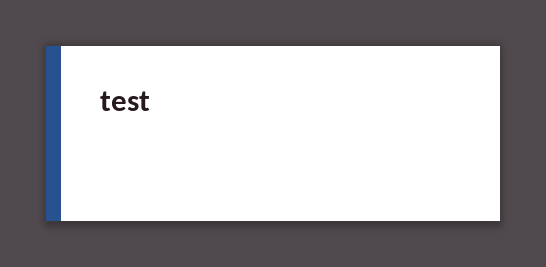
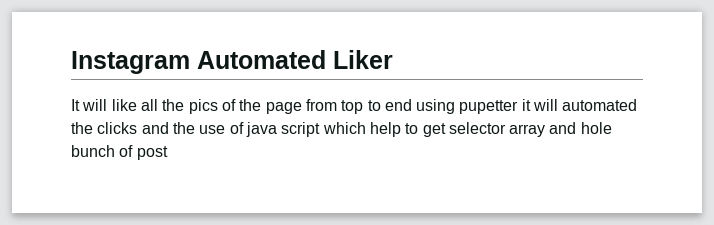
[100,91,150,111] test -> [71,50,393,74] [71,99,638,114] [71,122,612,137] [71,145,168,160] Instagram Automated Liker // It will like all the pics of the page from top to end using pupetter it will automated the clicks and the use of java script which help to get selector array and hole bunch of post

